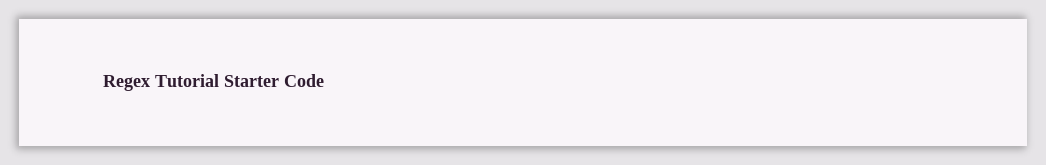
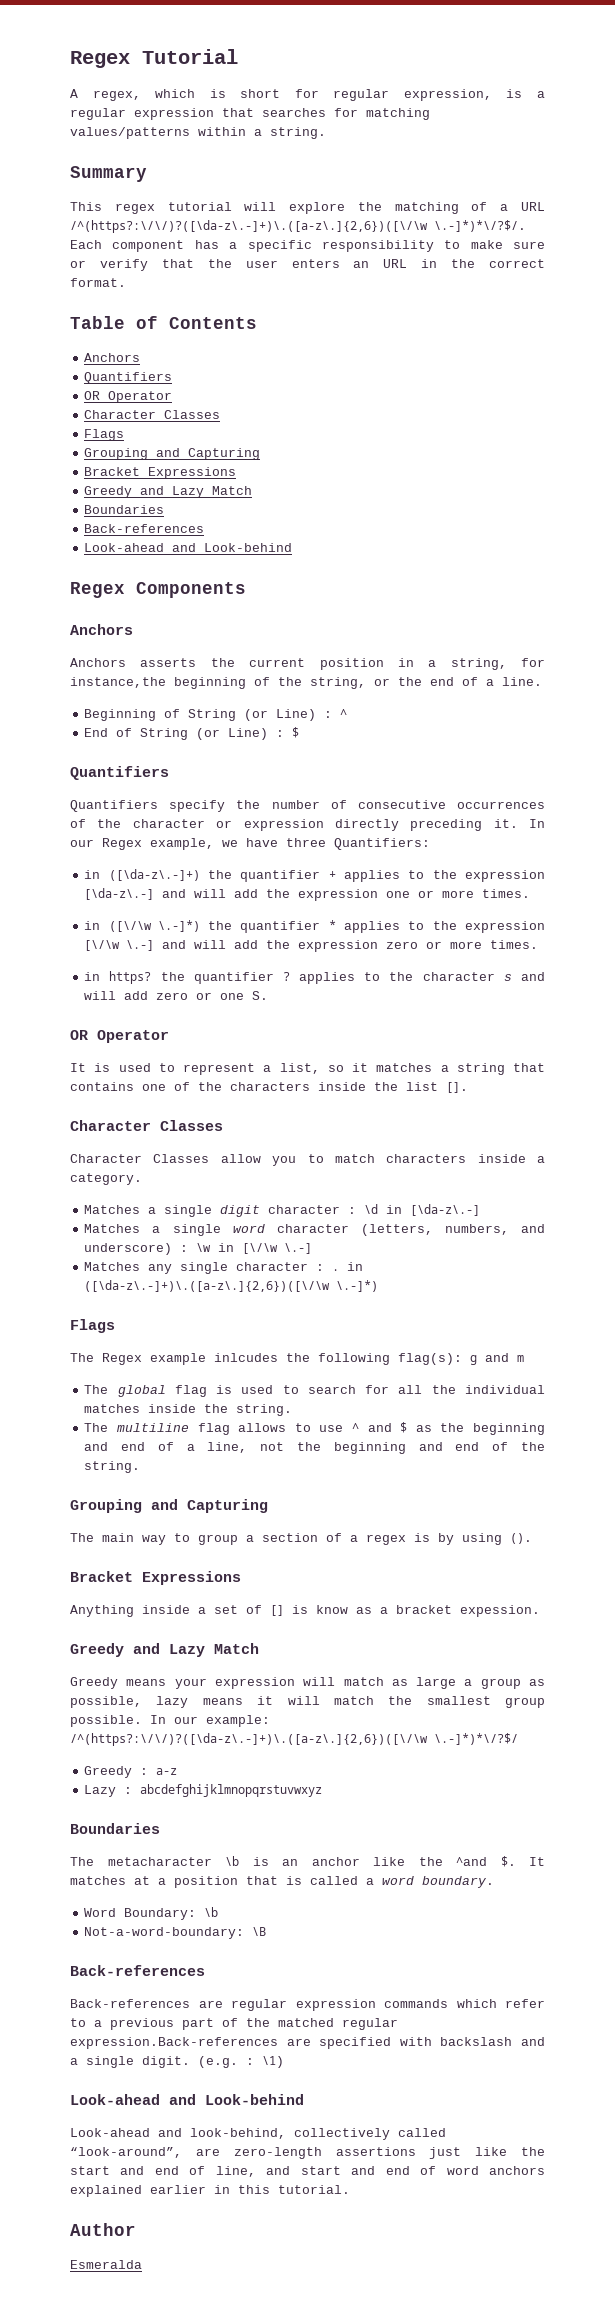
[224,74,324,87] Starter Code -> [70,89,545,101] [70,108,430,120] [70,127,326,139] [70,166,147,182] [70,202,545,214] [70,220,526,233] [70,240,545,252] [70,259,545,271] [70,278,126,287] [70,316,257,329] [84,353,141,362] [84,372,173,384] [84,391,173,403] [84,410,221,419] [84,429,125,441] [84,448,261,460] [84,467,237,479] [84,486,253,498] [84,505,165,514] [84,524,205,533] [84,543,293,552] [70,582,246,598] [70,624,133,635] [70,658,545,670] [70,677,542,689] [84,709,348,721] [84,727,300,740] [70,766,169,780] [70,800,545,812] [70,819,545,831] [70,838,430,850] [84,869,545,882] [84,888,531,901] [84,920,545,933] [84,940,539,952] [84,971,545,984] [84,991,269,1000] [70,1030,169,1043] [70,1063,545,1075] [70,1082,468,1093] [70,1120,223,1131] [70,1154,545,1166] [70,1173,142,1185] [84,1204,481,1217] [84,1224,545,1236] [84,1243,313,1255] [84,1262,364,1274] [84,1280,379,1292] [70,1319,115,1333] [70,1353,524,1365] [84,1385,545,1397] [84,1404,293,1416] [84,1422,545,1435] [84,1442,545,1454] [84,1461,141,1473] [70,1499,268,1513] [70,1533,532,1545] [70,1571,241,1585] [70,1605,540,1617] [70,1643,259,1657] [70,1677,546,1689] [70,1696,545,1708] [70,1715,270,1727] [70,1733,518,1746] [84,1766,178,1778] [84,1784,323,1797] [70,1823,160,1834] [70,1856,545,1867] [70,1876,494,1888] [84,1907,219,1920] [84,1927,267,1939] [70,1965,205,1976] [70,1999,545,2011] [70,2018,398,2030] [70,2037,545,2049] [70,2056,284,2068] [70,2094,304,2105] [70,2128,446,2140] [70,2147,545,2159] [70,2166,545,2177] [70,2185,350,2197] [70,2223,136,2236] [70,2260,142,2269] // A regex, which is short for regular expression, is a regular expression that searches for matching values/patterns within a string. // Summary // This regex tutorial will explore the matching of a URL /^(https?:\/\/)?([\da-z\.-]+)\.([a-z\.]{2,6})([\/\w \.-]*)*\/?$/. Each component has a specific responsibility to make sure or verify that the user enters an URL in the correct format. // Table of Contents // Anchors // Quantifiers // OR Operator // Character Classes // Flags // Grouping and Capturing // Bracket Expressions // Greedy and Lazy Match // Boundaries // Back-references // Look-ahead and Look-behind // Regex Components // Anchors // Anchors asserts the current position in a string, for instance,the beginning of the string, or the end of a line. // Beginning of String (or Line) : ^ // End of String (or Line) : $ // Quantifiers // Quantifiers specify the number of consecutive occurrences of the character or expression directly preceding it. In our Regex example, we have three Quantifiers: // in ([\da-z\.-]+) the quantifier + applies to the expression [\da-z\.-] and will add the expression one or more times. // in ([\/\w \.-]*) the quantifier * applies to the expression [\/\w \.-] and will add the expression zero or more times. // in https? the quantifier ? applies to the character s and will add zero or one S. // OR Operator // It is used to represent a list, so it matches a string that contains one of the characters inside the list []. // Character Classes // Character Classes allow you to match characters inside a category. // Matches a single digit character : \d in [\da-z\.-] // Matches a single word character (letters, numbers, and underscore) : \w in [\/\w \.-] // Matches any single character : . in ([\da-z\.-]+)\.([a-z\.]{2,6})([\/\w \.-]*) // Flags // The Regex example inlcudes the following flag(s): g and m // The global flag is used to search for all the individual matches inside the string. // The multiline flag allows to use ^ and $ as the beginning and end of a line, not the beginning and end of the string. // Grouping and Capturing // The main way to group a section of a regex is by using (). // Bracket Expressions // Anything inside a set of [] is know as a bracket expession. // Greedy and Lazy Match // Greedy means your expression will match as large a group as possible, lazy means it will match the smallest group possible. In our example: /^(https?:\/\/)?([\da-z\.-]+)\.([a-z\.]{2,6})([\/\w \.-]*)*\/?$/ // Greedy : a-z // Lazy : abcdefghijklmnopqrstuvwxyz // Boundaries // The metacharacter \b is an anchor like the ^and $. It matches at a position that is called a word boundary. // Word Boundary: \b // Not-a-word-boundary: \B // Back-references // Back-references are regular expression commands which refer to a previous part of the matched regular expression.Back-references are specified with backslash and a single digit. (e.g. : \1) // Look-ahead and Look-behind // Look-ahead and look-behind, collectively called “look-around”, are zero-length assertions just like the start and end of line, and start and end of word anchors explained earlier in this tutorial. // Author // Esmeralda

